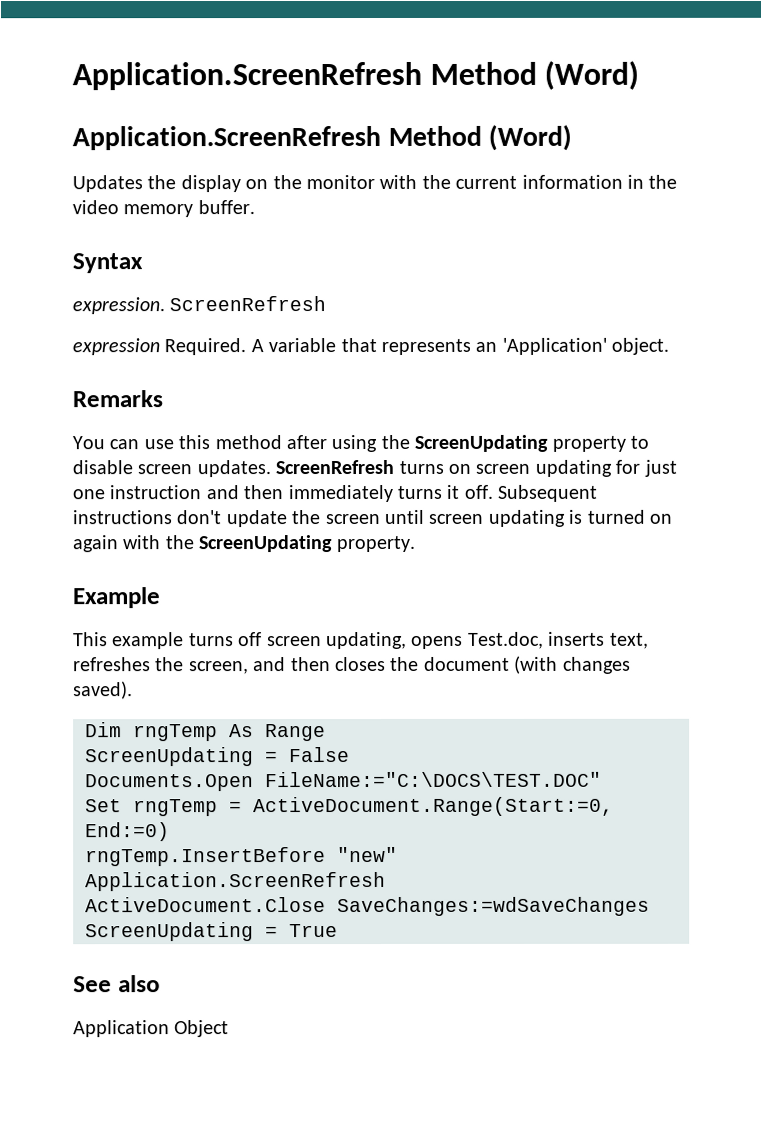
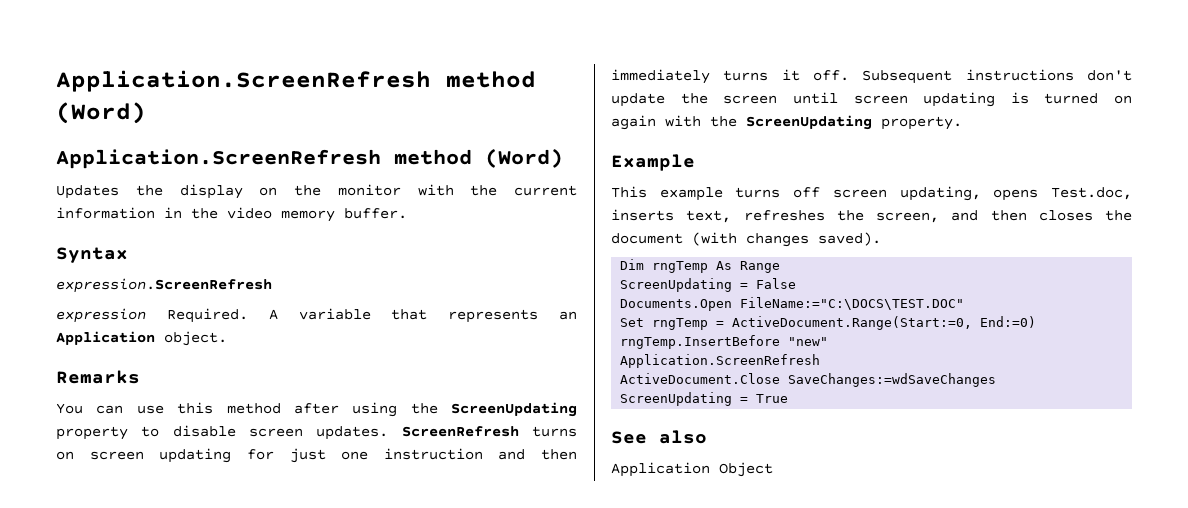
[72,61,537,91] Application.ScreenRefresh Method -> [56,70,536,92] Application.ScreenRefresh method
[387,125,482,146] Method -> [394,149,472,165] method
[72,296,327,315] expression. ScreenRefresh -> [56,278,272,293] expression.ScreenRefresh
[501,337,607,355] 'Application' -> [56,331,155,345] Application

